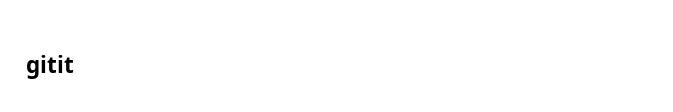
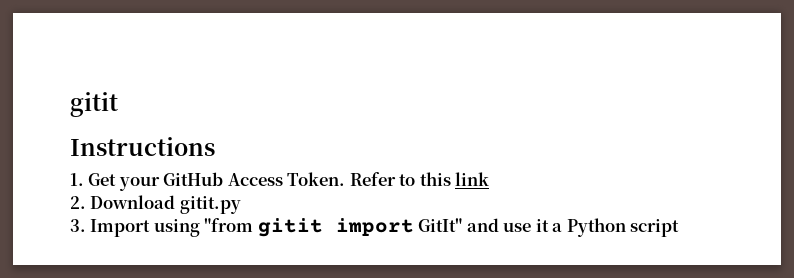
[26,55,74,79] gitit -> [70,92,118,117] [70,137,215,156] [70,172,490,191] [70,195,241,214] [70,218,680,237] gitit // Instructions // 1. Get your GitHub Access Token. Refer to this link // 2. Download gitit.py // 3. Import using "from gitit import GitIt" and use it a Python script

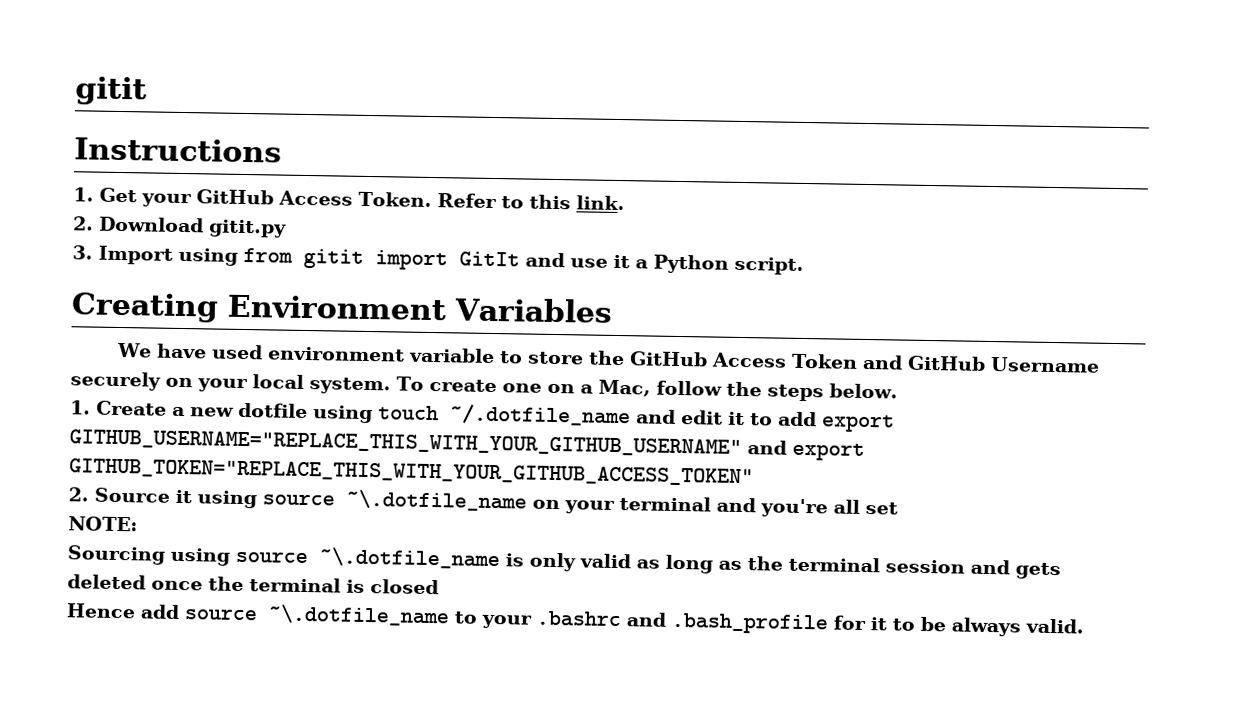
[455,172,490,186] link -> [575,195,625,211] link.
[204,218,254,232] "from -> [243,247,293,263] from
[418,218,463,232] GitIt" -> [459,251,520,267] GitIt
[630,219,680,237] script -> [734,256,804,275] [71,292,613,323] [116,342,1101,373] [70,371,898,402] [70,400,895,433] [69,429,865,461] [69,458,754,487] [68,487,898,518] [68,516,138,532] [67,545,1061,580] [67,574,439,595] [66,603,1084,637] script. // Creating Environment Variables // We have used environment variable to store the GitHub Access Token and GitHub Username securely on your local system. To create one on a Mac, follow the steps below. // 1. Create a new dotfile using touch ~/.dotfile_name and edit it to add export GITHUB_USERNAME="REPLACE_THIS_WITH_YOUR_GITHUB_USERNAME" and export GITHUB_TOKEN="REPLACE_THIS_WITH_YOUR_GITHUB_ACCESS_TOKEN" // 2. Source it using source ~\.dotfile_name on your terminal and you're all set // NOTE: // Sourcing using source ~\.dotfile_name is only valid as long as the terminal session and gets deleted once the terminal is closed // Hence add source ~\.dotfile_name to your .bashrc and .bash_profile for it to be always valid.

